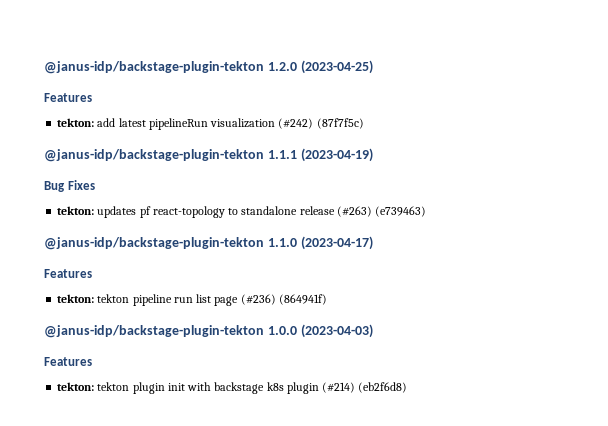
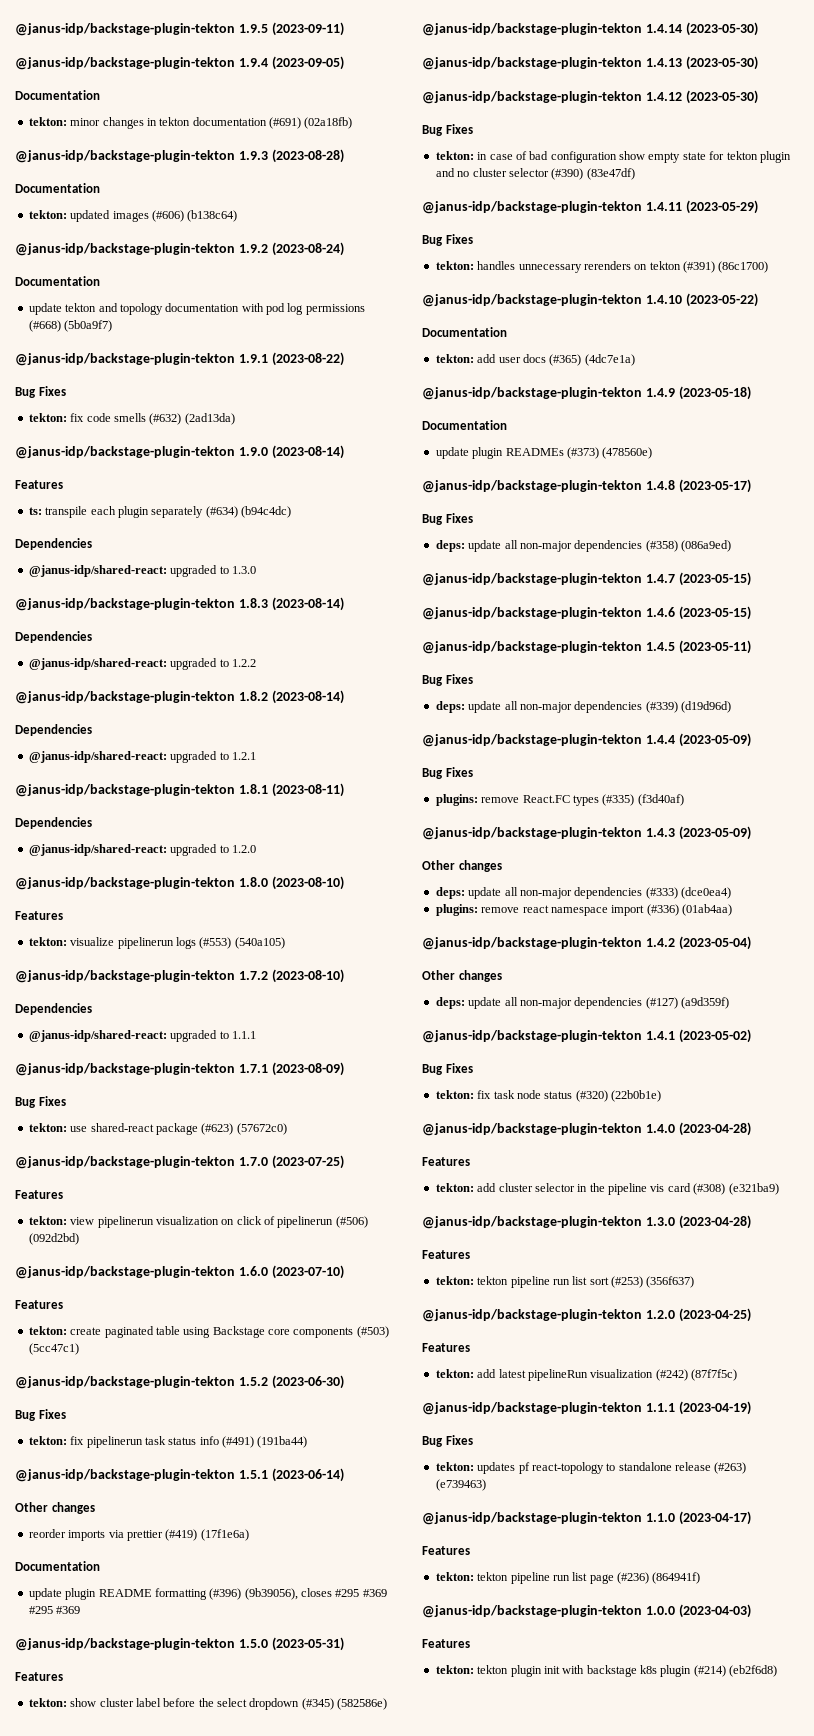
[44,61,264,74] @janus-idp/backstage-plugin-tekton -> [15,22,344,36] [15,56,344,70] [15,90,100,100] [28,117,353,129] [15,149,344,163] [15,183,100,193] [28,210,238,222] [15,242,344,256] [15,276,100,286] [28,303,365,315] [28,320,113,332] [15,352,344,366] [15,386,66,398] [28,413,235,425] [15,445,344,459] [15,480,63,489] [28,506,291,518] [15,538,92,550] [28,565,256,577] [15,597,344,611] [15,631,92,643] [28,658,256,670] [15,690,344,704] [15,724,92,736] [28,751,256,763] [15,783,344,797] [15,817,92,829] [28,844,256,856] [15,876,344,890] [15,911,63,920] [28,937,285,949] [15,969,344,983] [15,1003,92,1015] [28,1030,256,1042] [15,1062,344,1076] [15,1096,66,1108] [28,1123,287,1135] [15,1155,344,1169] [15,1190,63,1199] [28,1216,368,1228] [28,1233,79,1245] [15,1265,344,1279] [15,1300,63,1309] [28,1326,389,1338] [28,1343,79,1355] [15,1375,344,1389] [15,1409,66,1421] [28,1436,308,1448] [15,1468,344,1482] [15,1502,95,1514] [28,1529,249,1541] [15,1561,100,1571] [28,1588,387,1600] [28,1606,81,1614] [15,1637,344,1651] [15,1672,63,1681] [28,1698,388,1710] [422,22,758,36] [422,56,758,70] [422,90,758,104] [422,124,473,136] [435,151,791,163] [435,168,635,180] [422,200,758,214] [422,234,473,246] [435,261,769,273] [422,293,758,307] [422,327,507,337] [435,354,635,366] [422,386,751,400] [422,420,507,430] [435,447,653,459] [422,479,751,493] [422,513,473,525] [435,540,731,552] [422,572,751,586] [422,606,751,620] [422,640,751,654] [422,674,473,686] [435,701,731,713] [422,733,751,747] [422,767,473,779] [435,794,684,806] [422,826,751,840] [422,860,502,872] [435,887,731,899] [435,904,732,916] [422,936,751,950] [422,970,502,982] [435,997,729,1009] [422,1029,751,1043] [422,1063,473,1075] [435,1090,661,1102] [422,1122,751,1136] [422,1157,470,1166] [435,1183,779,1195] [422,1215,751,1229] [422,1250,470,1259] [435,1276,695,1288] [422,1309,642,1322] @janus-idp/backstage-plugin-tekton 1.9.5 (2023-09-11) // @janus-idp/backstage-plugin-tekton 1.9.4 (2023-09-05) // Documentation // tekton: minor changes in tekton documentation (#691) (02a18fb) // @janus-idp/backstage-plugin-tekton 1.9.3 (2023-08-28) // Documentation // tekton: updated images (#606) (b138c64) // @janus-idp/backstage-plugin-tekton 1.9.2 (2023-08-24) // Documentation // update tekton and topology documentation with pod log permissions (#668) (5b0a9f7) // @janus-idp/backstage-plugin-tekton 1.9.1 (2023-08-22) // Bug Fixes // tekton: fix code smells (#632) (2ad13da) // @janus-idp/backstage-plugin-tekton 1.9.0 (2023-08-14) // Features // ts: transpile each plugin separately (#634) (b94c4dc) // Dependencies // @janus-idp/shared-react: upgraded to 1.3.0 // @janus-idp/backstage-plugin-tekton 1.8.3 (2023-08-14) // Dependencies // @janus-idp/shared-react: upgraded to 1.2.2 // @janus-idp/backstage-plugin-tekton 1.8.2 (2023-08-14) // Dependencies // @janus-idp/shared-react: upgraded to 1.2.1 // @janus-idp/backstage-plugin-tekton 1.8.1 (2023-08-11) // Dependencies // @janus-idp/shared-react: upgraded to 1.2.0 // @janus-idp/backstage-plugin-tekton 1.8.0 (2023-08-10) // Features // tekton: visualize pipelinerun logs (#553) (540a105) // @janus-idp/backstage-plugin-tekton 1.7.2 (2023-08-10) // Dependencies // @janus-idp/shared-react: upgraded to 1.1.1 // @janus-idp/backstage-plugin-tekton 1.7.1 (2023-08-09) // Bug Fixes // tekton: use shared-react package (#623) (57672c0) // @janus-idp/backstage-plugin-tekton 1.7.0 (2023-07-25) // Features // tekton: view pipelinerun visualization on click of pipelinerun (#506) (092d2bd) // @janus-idp/backstage-plugin-tekton 1.6.0 (2023-07-10) // Features // tekton: create paginated table using Backstage core components (#503) (5cc47c1) // @janus-idp/backstage-plugin-tekton 1.5.2 (2023-06-30) // Bug Fixes // tekton: fix pipelinerun task status info (#491) (191ba44) // @janus-idp/backstage-plugin-tekton 1.5.1 (2023-06-14) // Other changes // reorder imports via prettier (#419) (17f1e6a) // Documentation // update plugin README formatting (#396) (9b39056), closes #295 #369 #295 #369 // @janus-idp/backstage-plugin-tekton 1.5.0 (2023-05-31) // Features // tekton: show cluster label before the select dropdown (#345) (582586e) // @janus-idp/backstage-plugin-tekton 1.4.14 (2023-05-30) // @janus-idp/backstage-plugin-tekton 1.4.13 (2023-05-30) // @janus-idp/backstage-plugin-tekton 1.4.12 (2023-05-30) // Bug Fixes // tekton: in case of bad configuration show empty state for tekton plugin and no cluster selector (#390) (83e47df) // @janus-idp/backstage-plugin-tekton 1.4.11 (2023-05-29) // Bug Fixes // tekton: handles unnecessary rerenders on tekton (#391) (86c1700) // @janus-idp/backstage-plugin-tekton 1.4.10 (2023-05-22) // Documentation // tekton: add user docs (#365) (4dc7e1a) // @janus-idp/backstage-plugin-tekton 1.4.9 (2023-05-18) // Documentation // update plugin READMEs (#373) (478560e) // @janus-idp/backstage-plugin-tekton 1.4.8 (2023-05-17) // Bug Fixes // deps: update all non-major dependencies (#358) (086a9ed) // @janus-idp/backstage-plugin-tekton 1.4.7 (2023-05-15) // @janus-idp/backstage-plugin-tekton 1.4.6 (2023-05-15) // @janus-idp/backstage-plugin-tekton 1.4.5 (2023-05-11) // Bug Fixes // deps: update all non-major dependencies (#339) (d19d96d) // @janus-idp/backstage-plugin-tekton 1.4.4 (2023-05-09) // Bug Fixes // plugins: remove React.FC types (#335) (f3d40af) // @janus-idp/backstage-plugin-tekton 1.4.3 (2023-05-09) // Other changes // deps: update all non-major dependencies (#333) (dce0ea4) // plugins: remove react namespace import (#336) (01ab4aa) // @janus-idp/backstage-plugin-tekton 1.4.2 (2023-05-04) // Other changes // deps: update all non-major dependencies (#127) (a9d359f) // @janus-idp/backstage-plugin-tekton 1.4.1 (2023-05-02) // Bug Fixes // tekton: fix task node status (#320) (22b0b1e) // @janus-idp/backstage-plugin-tekton 1.4.0 (2023-04-28) // Features // tekton: add cluster selector in the pipeline vis card (#308) (e321ba9) // @janus-idp/backstage-plugin-tekton 1.3.0 (2023-04-28) // Features // tekton: tekton pipeline run list sort (#253) (356f637) // @janus-idp/backstage-plugin-tekton

